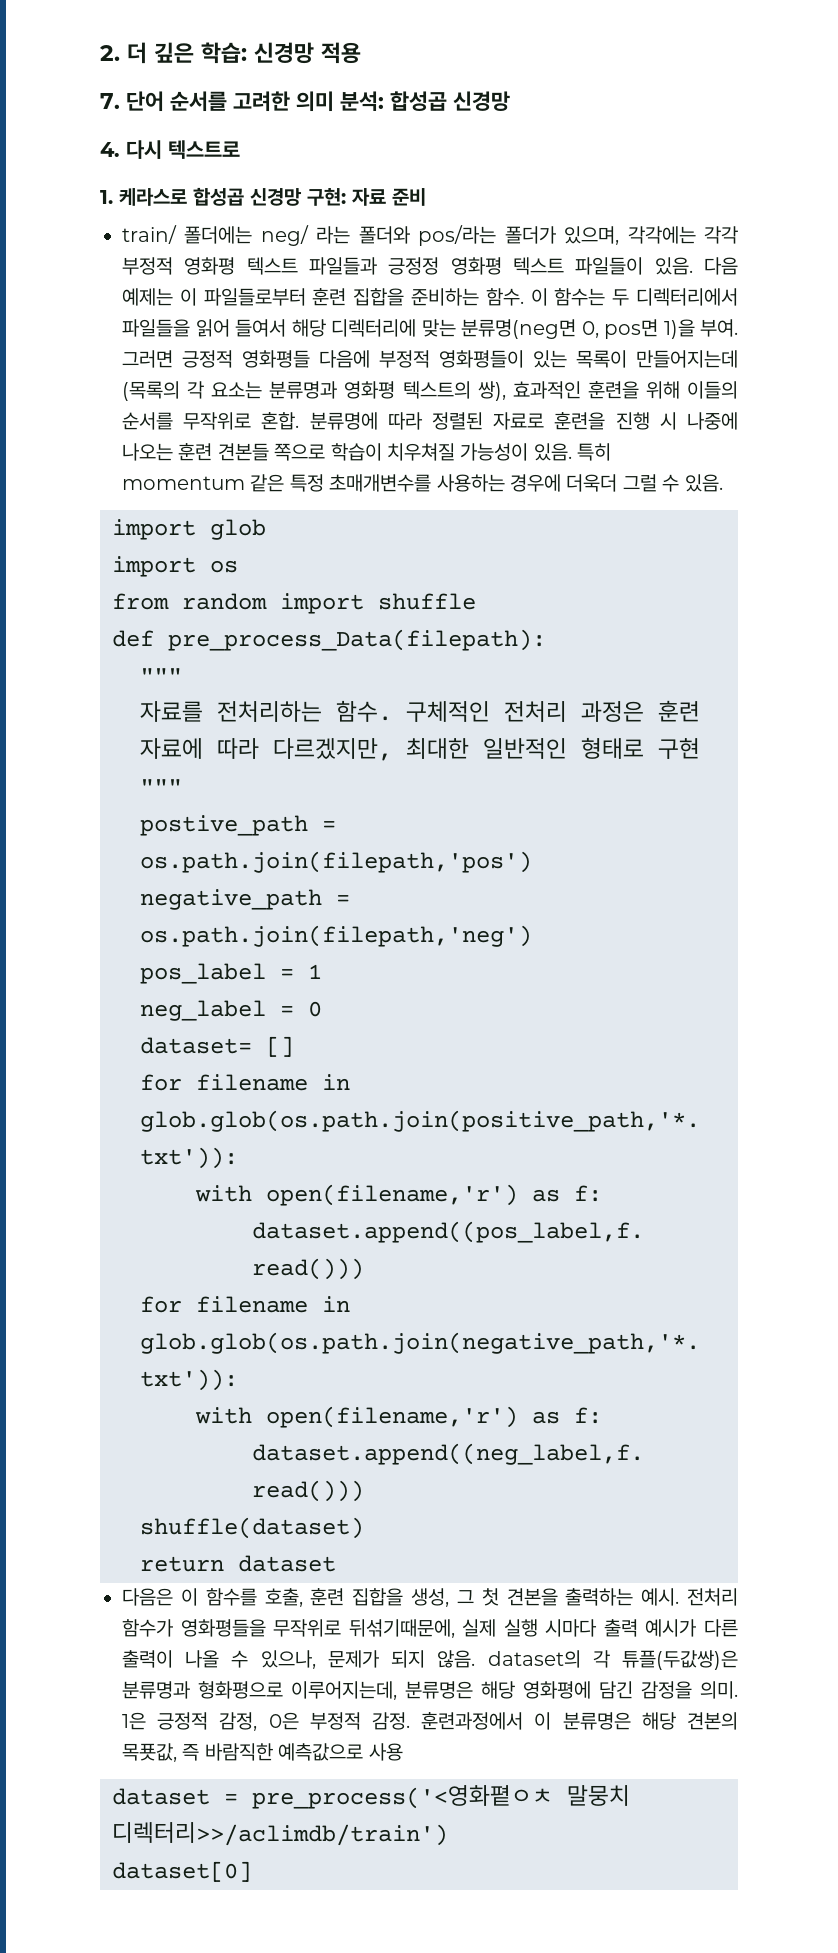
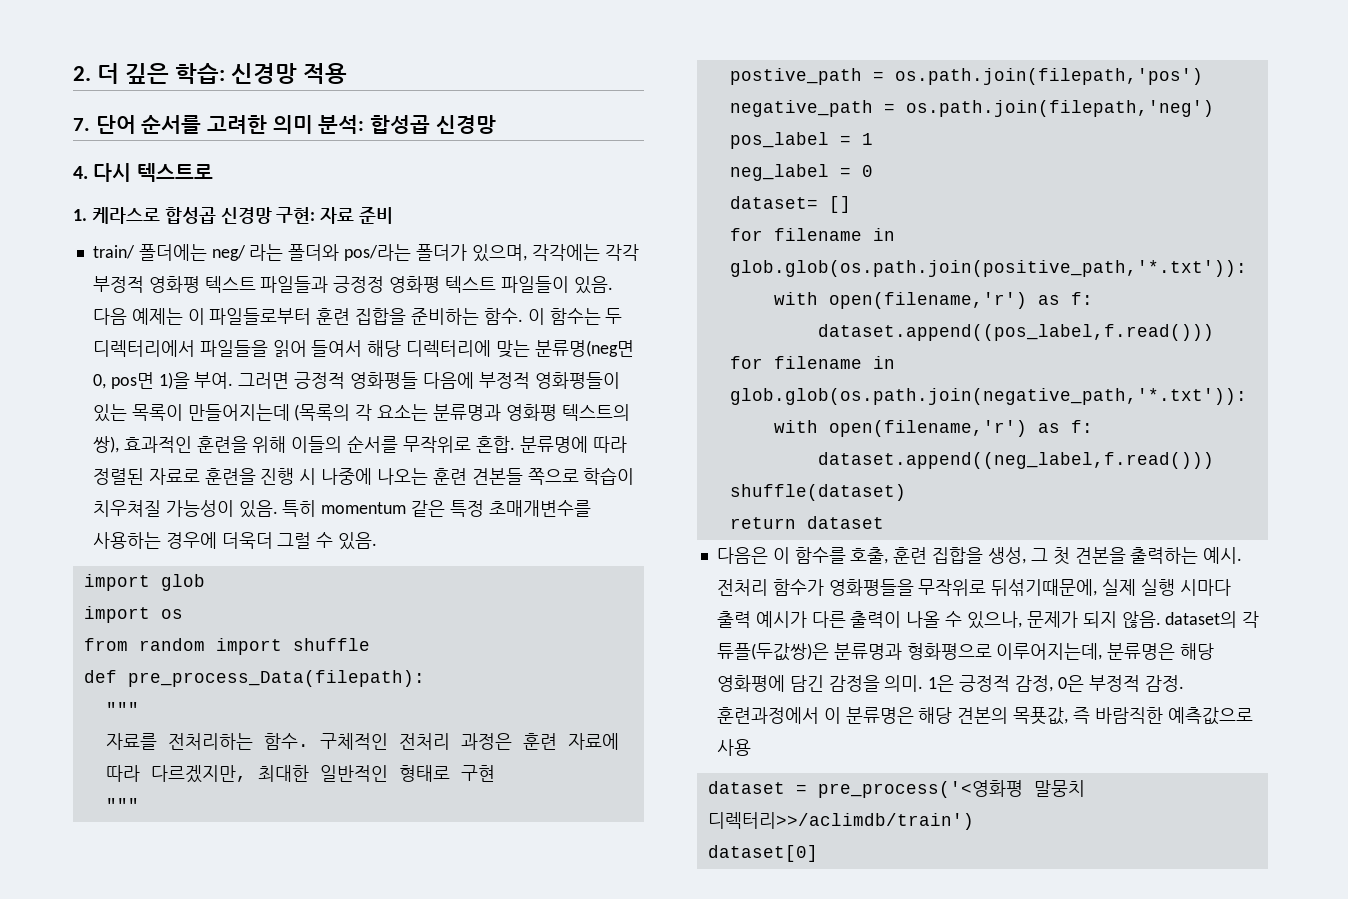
[252,1785,553,1809] pre_process('<영화폍ㅇㅊ -> [817,780,1023,798] pre_process('<영화평

